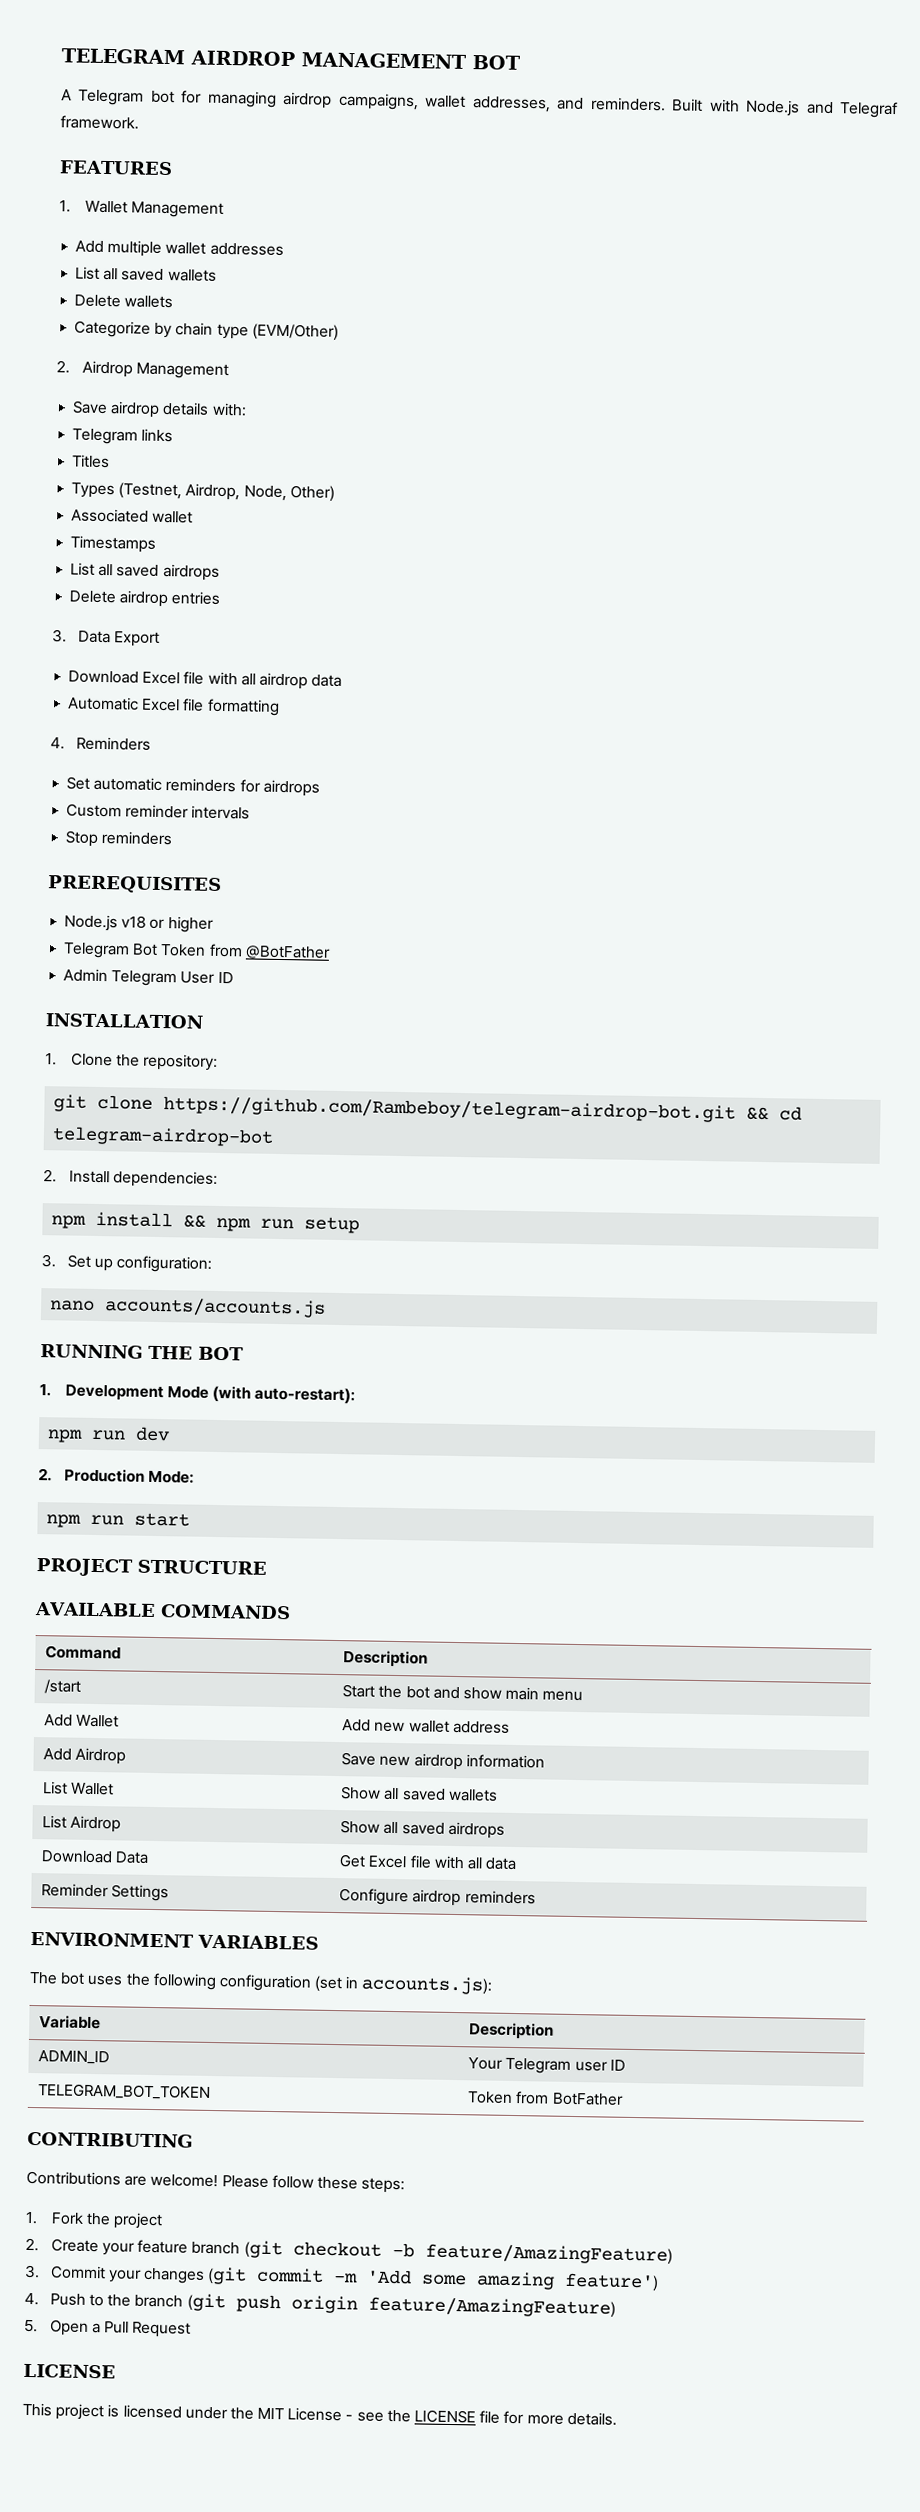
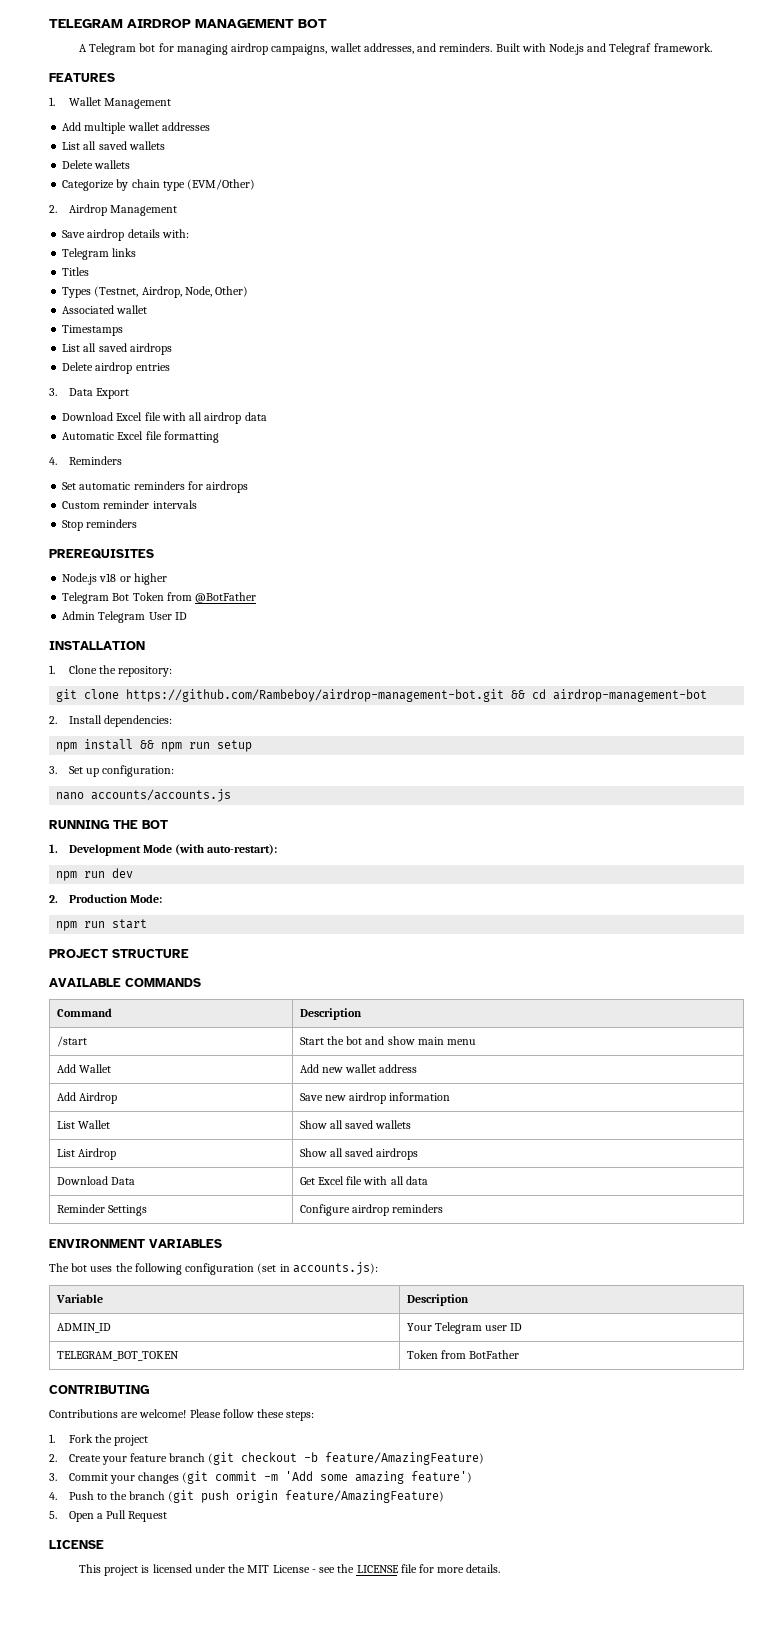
[163,1096,737,1123] https://github.com/Rambeboy/telegram-airdrop-bot.git -> [126,689,505,702] https://github.com/Rambeboy/airdrop-management-bot.git
[52,1126,275,1147] telegram-airdrop-bot -> [553,689,708,702] airdrop-management-bot

